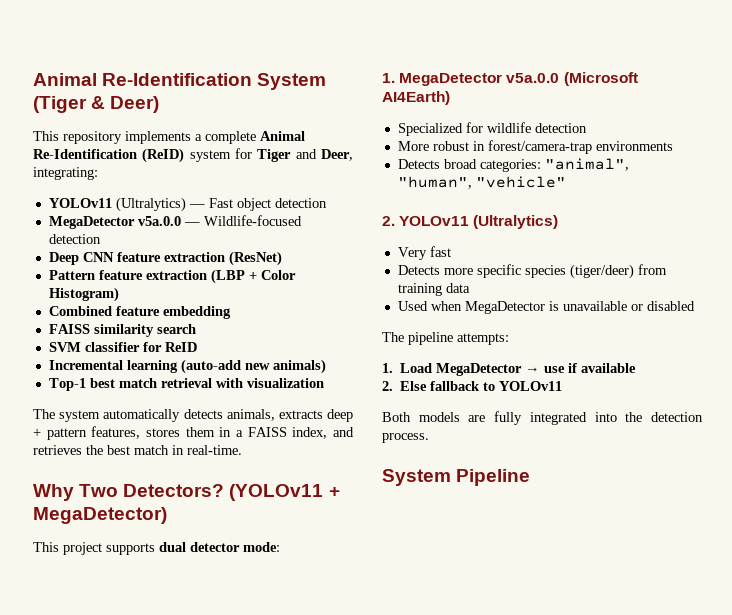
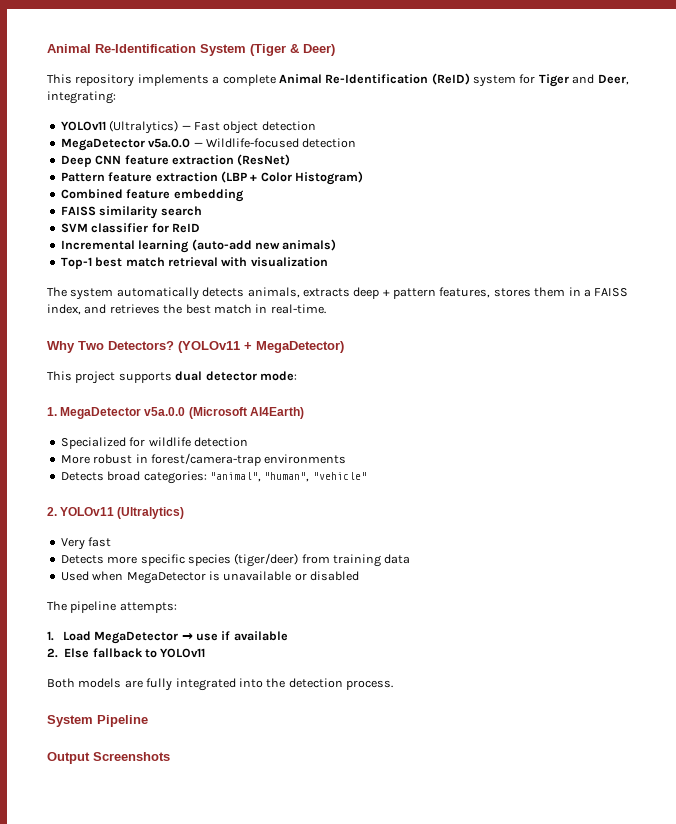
(531, 477) none -> [47,752,170,764] // Output Screenshots

